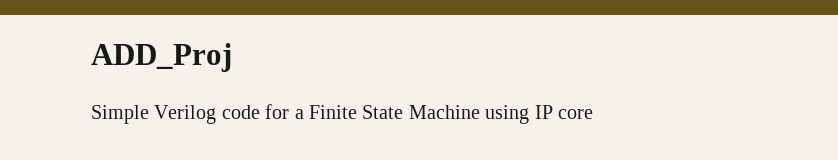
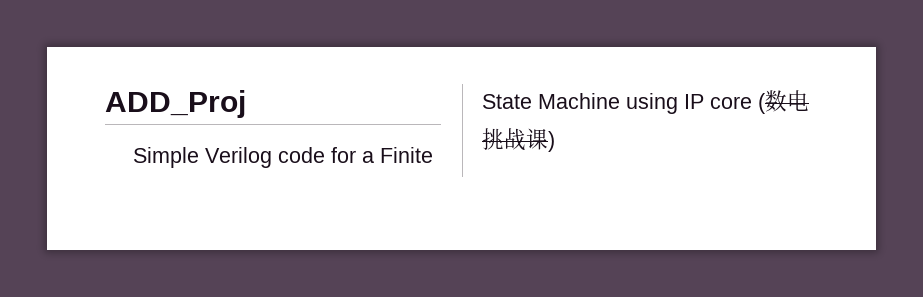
(593, 114) none -> [758,90,809,114] [482,128,555,152] (数电挑战课)

